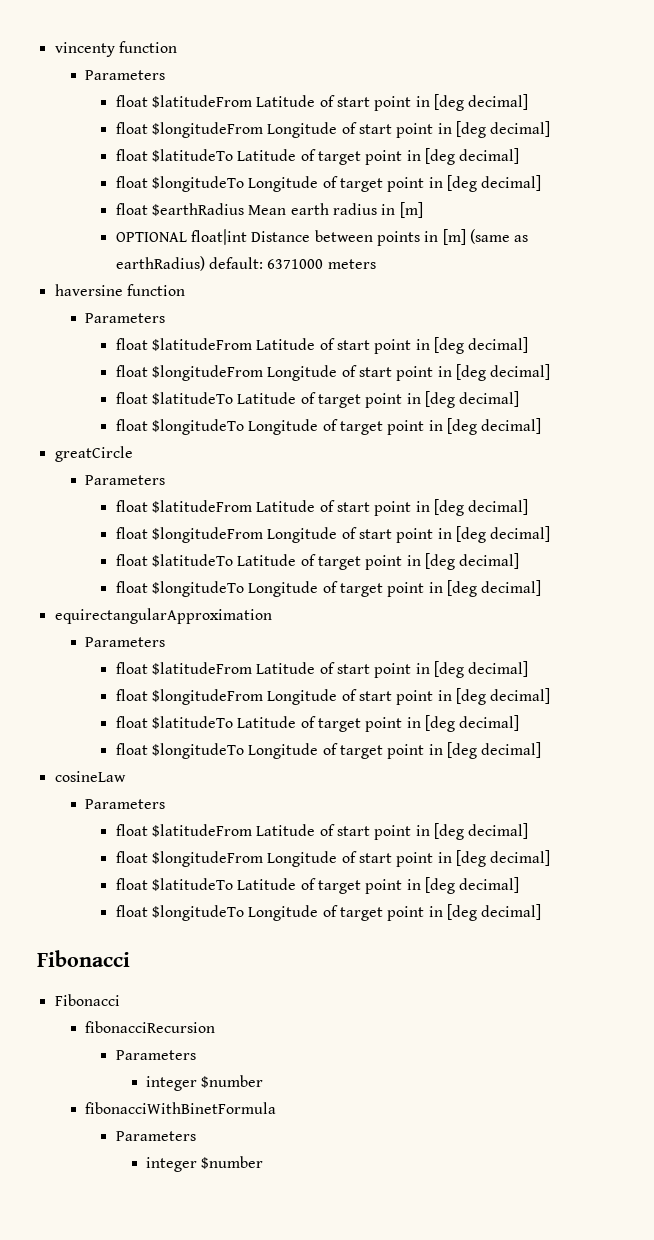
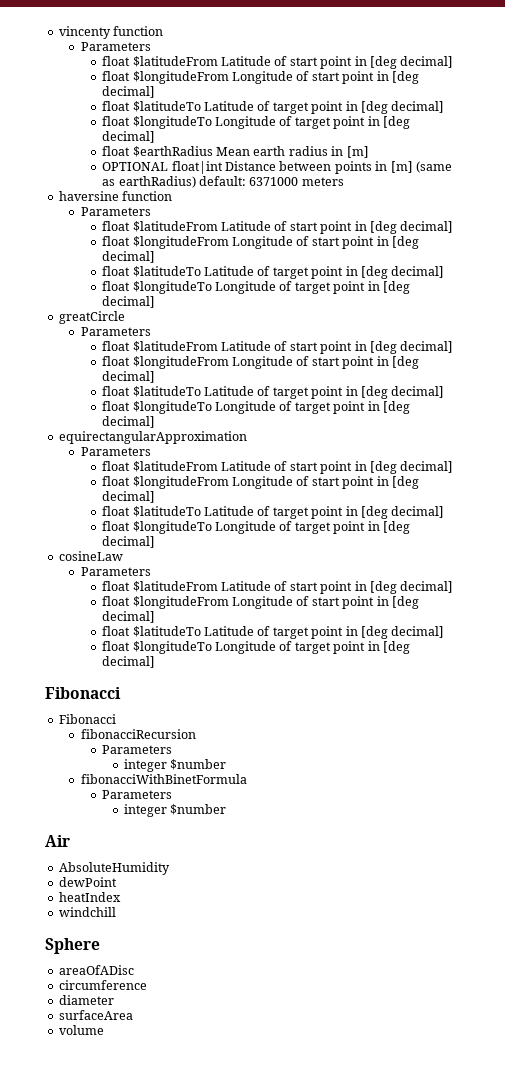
(264, 1162) none -> [45,835,70,847] [58,862,170,875] [58,877,117,887] [58,892,121,902] [58,907,116,917] [45,938,100,954] [58,965,134,975] [58,980,147,990] [58,995,114,1005] [58,1010,133,1020] [58,1025,104,1035] // Air // AbsoluteHumidity // dewPoint // heatIndex // windchill // Sphere // areaOfADisc // circumference // diameter // surfaceArea // volume

